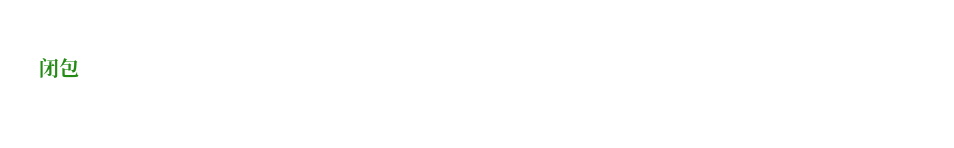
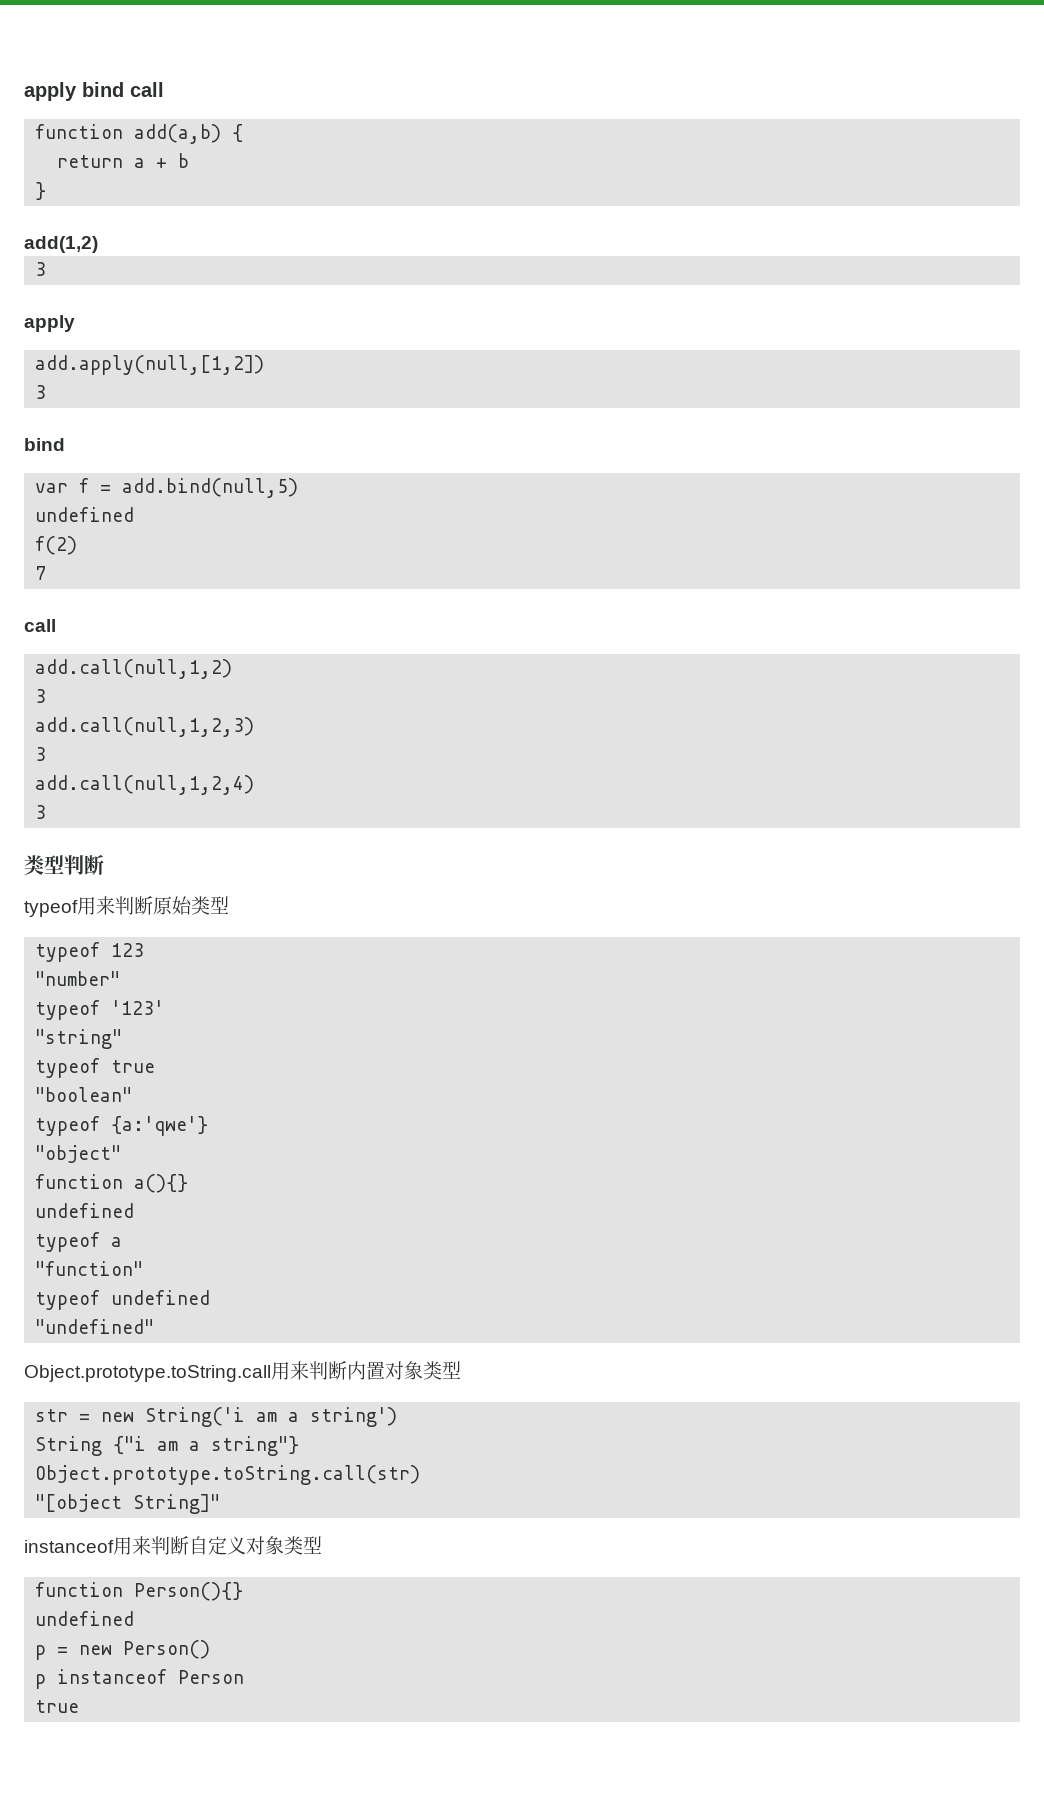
[39,58,79,78] 闭包 -> [24,82,164,101] [35,124,244,144] [57,153,190,168] [35,182,47,200] [24,236,98,253] [35,262,47,276] [24,315,75,332] [35,355,265,375] [35,385,47,399] [24,438,65,451] [35,478,299,498] [35,507,135,522] [35,536,78,555] [35,566,47,580] [24,619,56,632] [35,659,233,679] [35,689,47,703] [35,717,255,737] [35,747,47,761] [35,775,255,795] [35,805,47,819] [24,854,104,875] [24,896,229,917] [35,942,145,962] [35,971,121,986] [35,1000,165,1020] [35,1029,123,1049] [35,1058,156,1078] [35,1087,133,1102] [35,1116,209,1136] [35,1145,122,1163] [35,1174,189,1193] [35,1203,135,1218] [35,1232,123,1252] [35,1261,144,1276] [35,1290,211,1310] [35,1319,155,1334] [24,1361,461,1382] [35,1407,398,1427] [35,1436,300,1456] [35,1465,421,1485] [35,1494,221,1514] [24,1536,322,1555] [35,1582,244,1601] [35,1611,135,1626] [35,1640,211,1660] [35,1669,245,1689] [35,1700,80,1713] apply bind call // function add(a,b) { // return a + b // } // add(1,2) // 3 // apply // add.apply(null,[1,2]) // 3 // bind // var f = add.bind(null,5) // undefined // f(2) // 7 // call // add.call(null,1,2) // 3 // add.call(null,1,2,3) // 3 // add.call(null,1,2,4) // 3 // 类型判断 // typeof用来判断原始类型 // typeof 123 // "number" // typeof '123' // "string" // typeof true // "boolean" // typeof {a:'qwe'} // "object" // function a(){} // undefined // typeof a // "function" // typeof undefined // "undefined" // Object.prototype.toString.call用来判断内置对象类型 // str = new String('i am a string') // String {"i am a string"} // Object.prototype.toString.call(str) // "[object String]" // instanceof用来判断自定义对象类型 // function Person(){} // undefined // p = new Person() // p instanceof Person // true

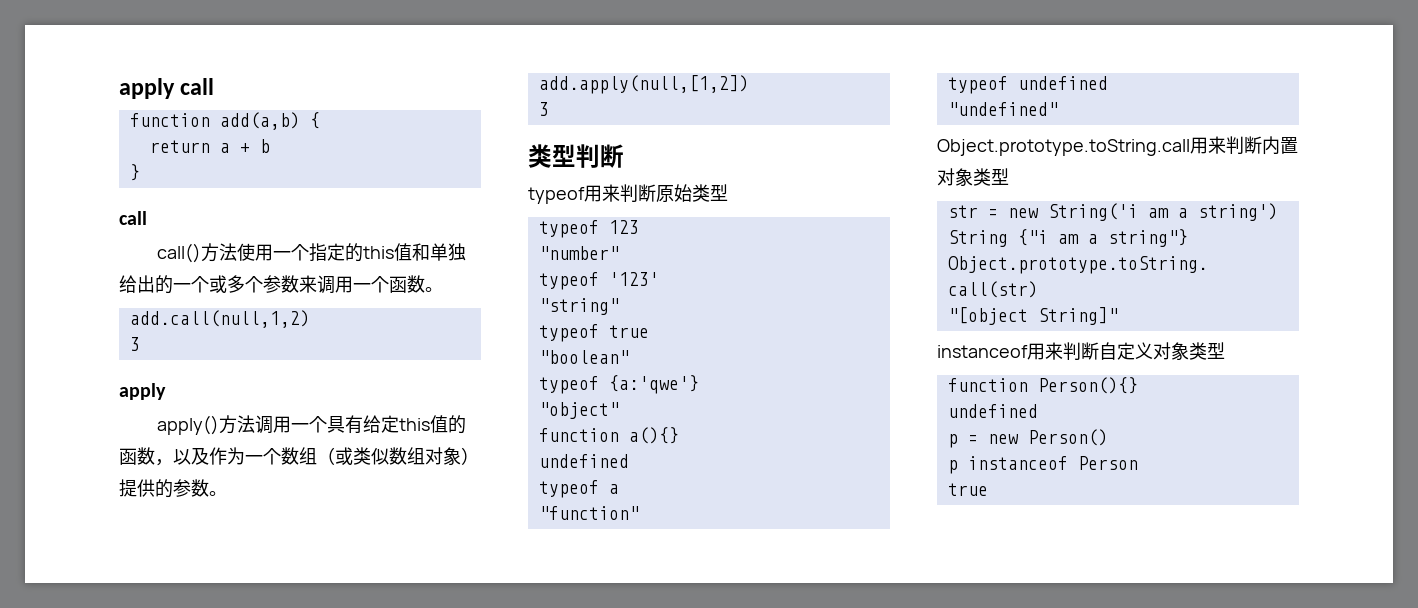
[24,82,124,101] apply bind -> [119,78,175,99] apply
[24,236,98,253] [35,262,47,276] [24,315,75,332] [35,355,265,375] [35,385,47,399] [24,438,65,451] [35,478,299,498] [35,507,135,522] [35,536,78,555] [35,566,47,580] [24,619,56,632] [35,659,233,679] [35,689,47,703] [35,717,255,737] [35,747,47,761] [35,775,255,795] add(1,2) // 3 // apply // add.apply(null,[1,2]) // 3 // bind // var f = add.bind(null,5) // undefined // f(2) // 7 // call // add.call(null,1,2) // 3 // add.call(null,1,2,3) // 3 // add.call(null,1,2,4) -> [119,211,147,225] [157,243,467,263] [119,275,443,294] [129,310,310,328] [129,337,140,351] [119,383,166,400] [157,415,467,435] [119,447,479,466] [119,479,227,498] [538,75,749,94] call // call()方法使用一个指定的this值和单独给出的一个或多个参数来调用一个函数。 // add.call(null,1,2) // 3 // apply // apply()方法调用一个具有给定this值的函数，以及作为一个数组（或类似数组对象）提供的参数。 // add.apply(null,[1,2])

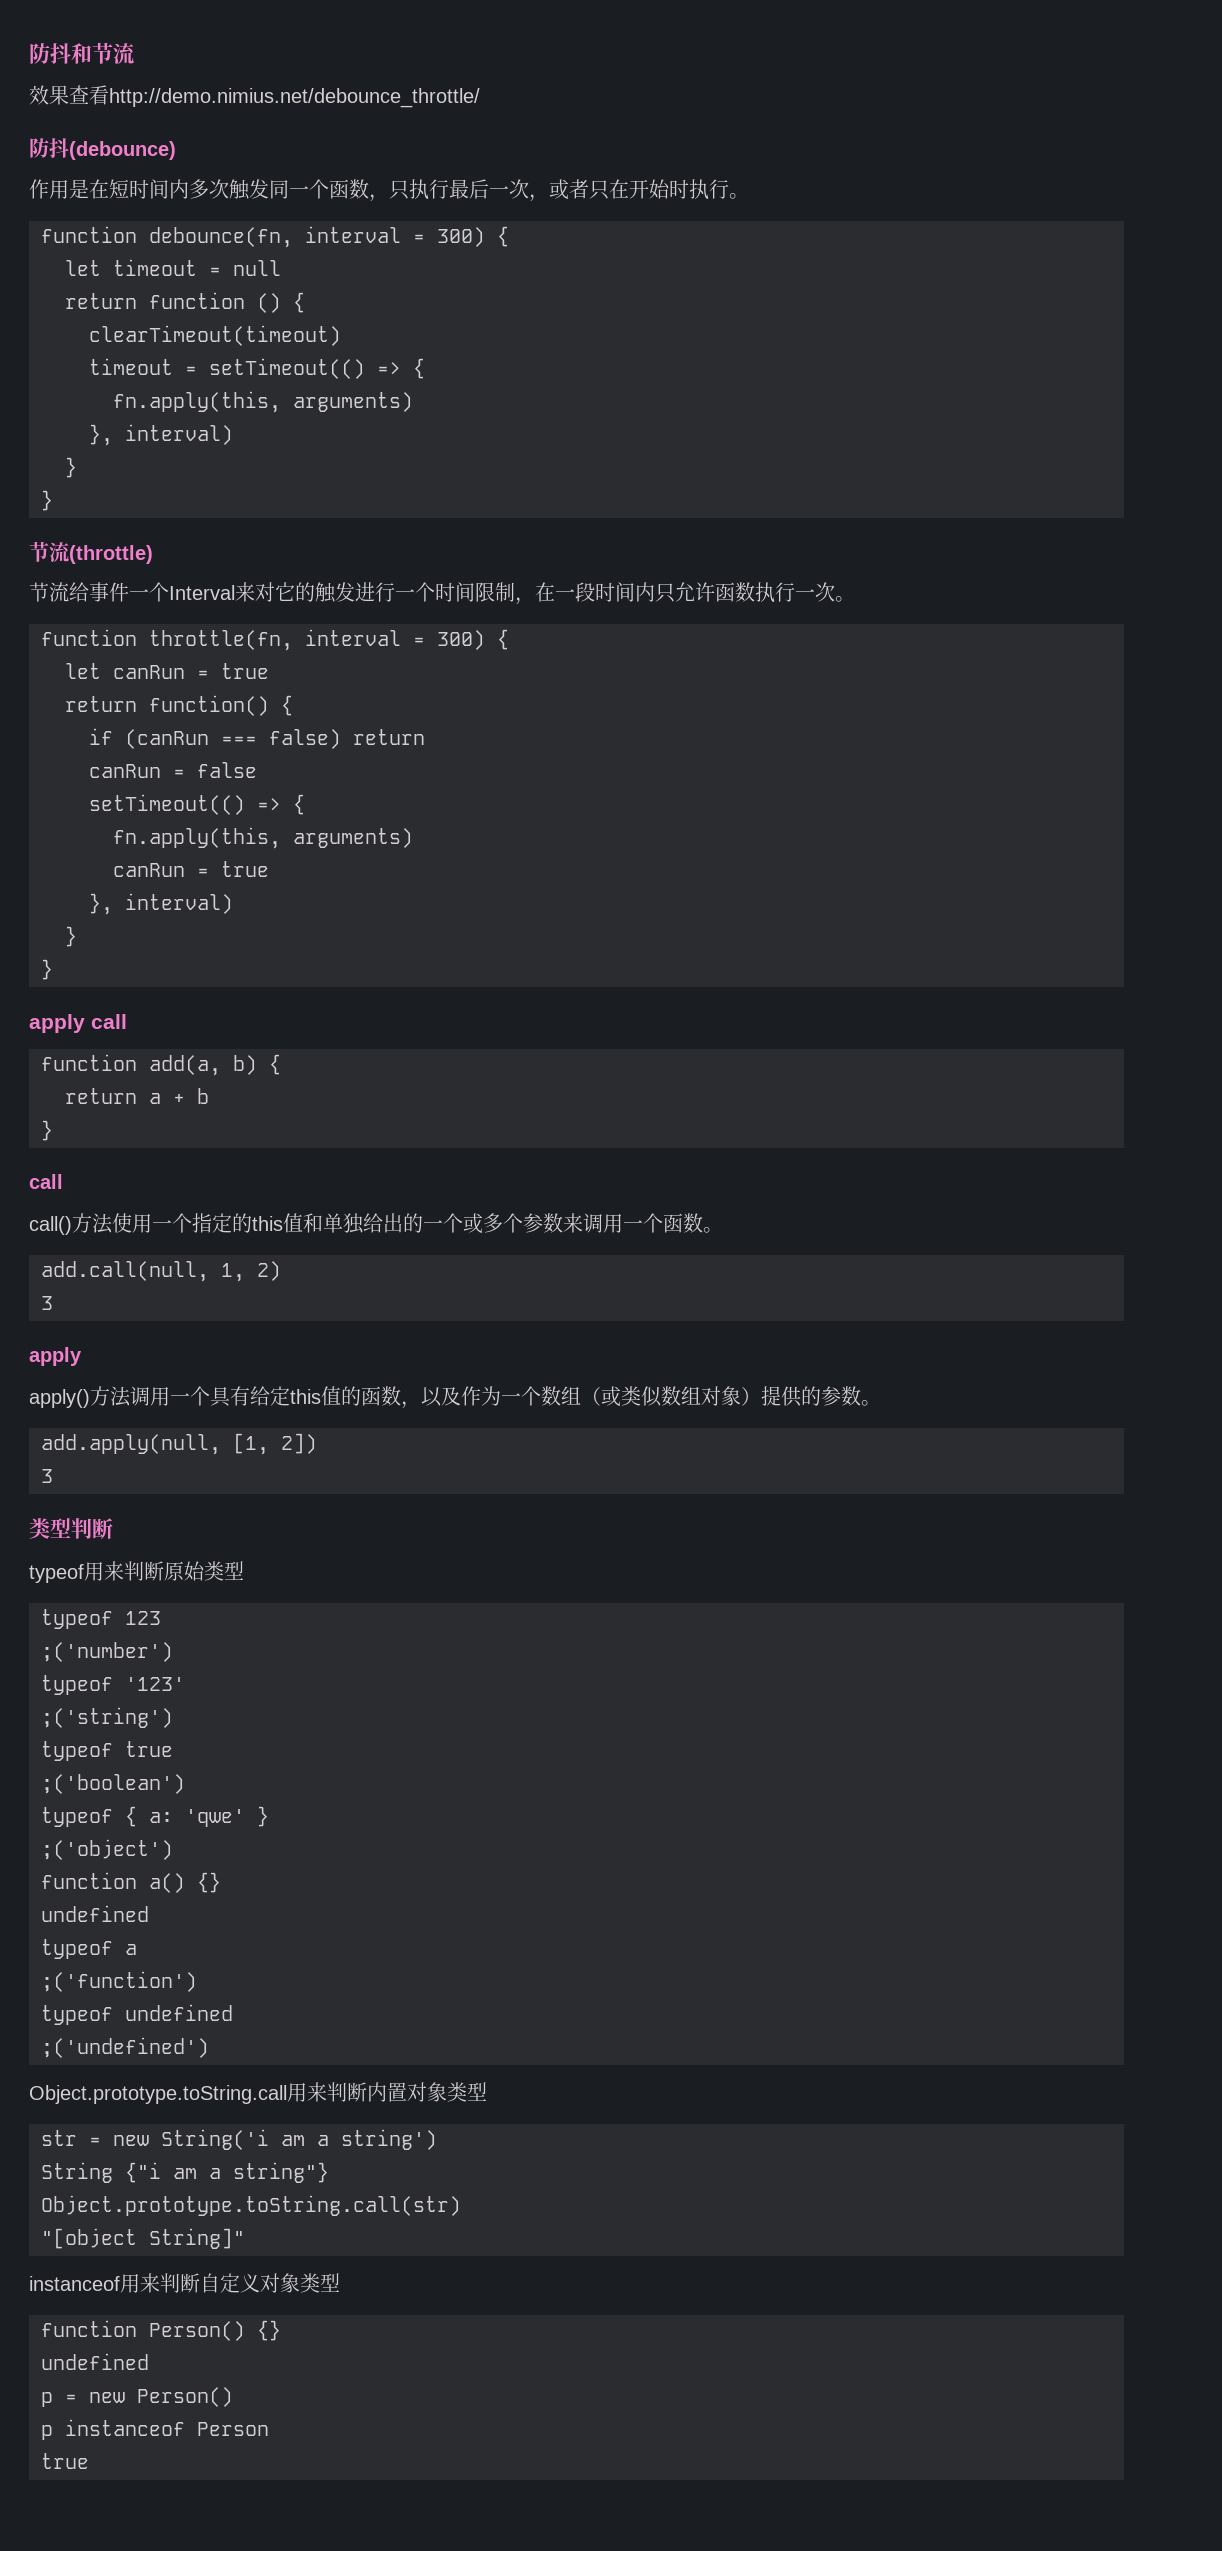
(119, 88) none -> [29,42,135,64] [29,85,480,108] [29,138,176,160] [29,179,749,202] [41,226,509,248] [65,259,281,276] [65,292,305,313] [89,325,341,346] [89,358,425,379] [113,391,413,413] [89,424,233,446] [65,457,77,478] [41,490,53,511] [29,541,153,564] [29,582,855,605] [41,629,509,651] [65,663,269,679] [65,695,293,716] [89,728,425,749] [89,762,257,778] [89,794,305,815] [113,827,413,849] [113,861,269,877] [89,893,233,915] [65,926,77,947] [41,959,53,980] 防抖和节流 // 效果查看http://demo.nimius.net/debounce_throttle/ // 防抖(debounce) // 作用是在短时间内多次触发同一个函数，只执行最后一次，或者只在开始时执行。 // function debounce(fn, interval = 300) { // let timeout = null // return function () { // clearTimeout(timeout) // timeout = setTimeout(() => { // fn.apply(this, arguments) // }, interval) // } // } // 节流(throttle) // 节流给事件一个Interval来对它的触发进行一个时间限制，在一段时间内只允许函数执行一次。 // function throttle(fn, interval = 300) { // let canRun = true // return function() { // if (canRun === false) return // canRun = false // setTimeout(() => { // fn.apply(this, arguments) // canRun = true // }, interval) // } // } //
[219,112,300,130] add(a,b) -> [149,1055,257,1076] add(a, b)
[129,310,310,328] add.call(null,1,2) -> [41,1261,281,1282] add.call(null, 1, 2)
[538,75,749,94] add.apply(null,[1,2]) -> [41,1433,317,1455] add.apply(null, [1, 2])
[538,246,619,260] "number" -> [41,1642,173,1662] ;('number')
[538,298,619,315] "string" -> [41,1707,173,1728] ;('string')
[538,350,629,364] [538,375,699,394] [538,402,619,419] [538,427,679,444] "boolean" // typeof {a:'qwe'} // "object" // function a(){} -> [41,1774,185,1794] [41,1806,269,1827] [41,1839,173,1860] [41,1872,221,1893] ;('boolean') // typeof { a: 'qwe' } // ;('object') // function a() {}
[538,506,639,520] "function" -> [41,1971,197,1992] ;('function')
[947,102,1058,116] "undefined" -> [41,2037,209,2058] ;('undefined')
[1037,377,1138,394] Person(){} -> [149,2320,281,2341] Person() {}

